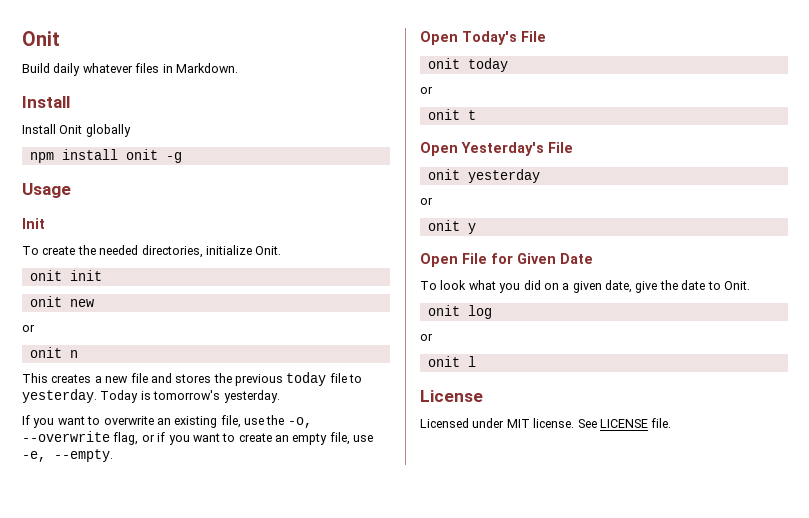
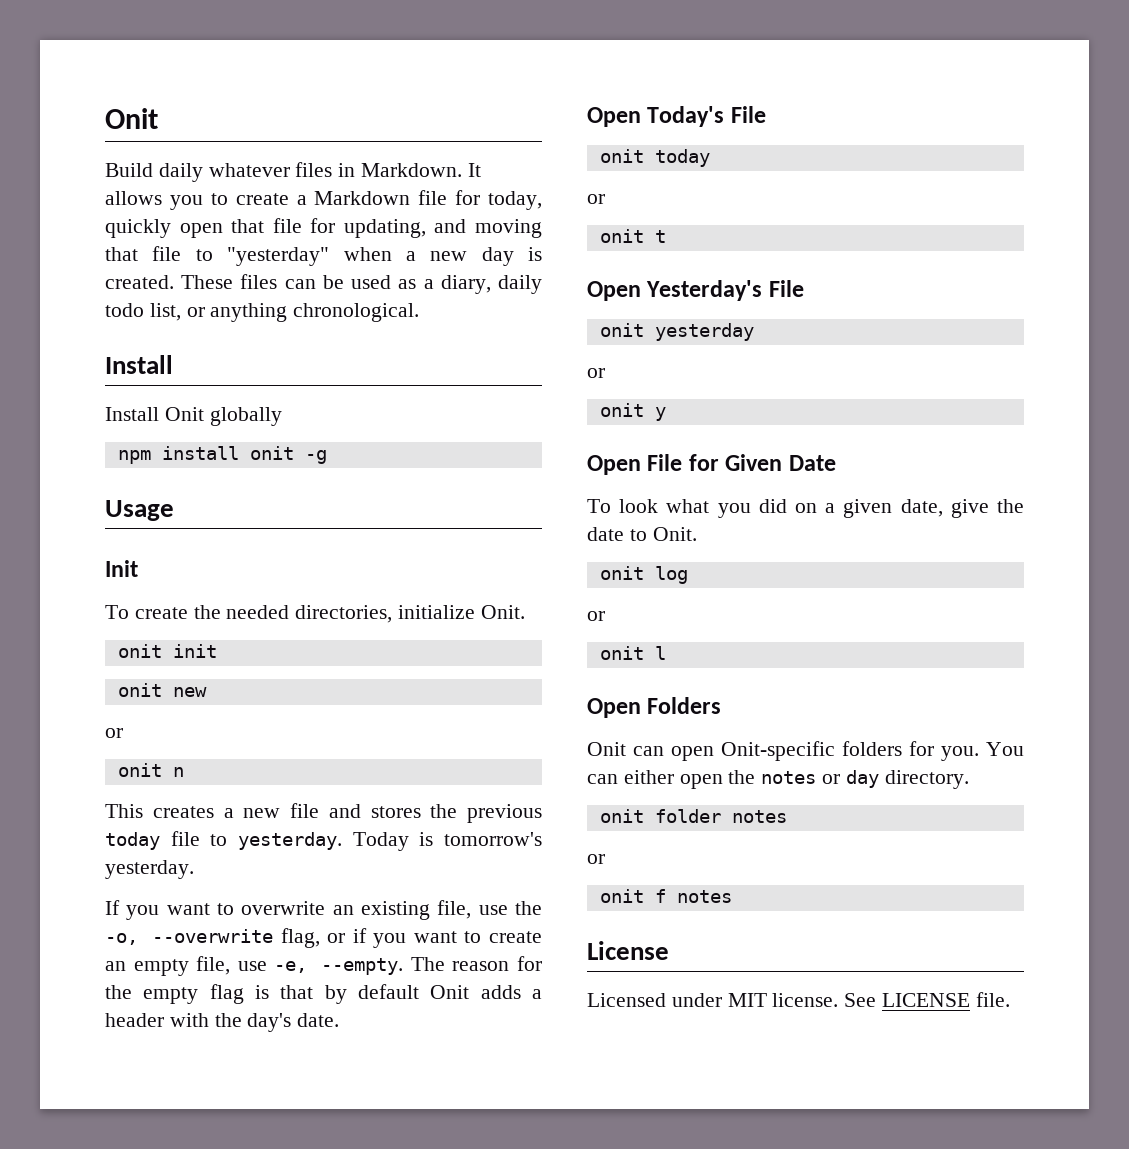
(238, 68) none -> [467,163,481,177] [105,190,542,210] [105,218,542,238] [105,246,542,266] [105,274,542,294] [105,303,420,322] It allows you to create a Markdown file for today, quickly open that file for updating, and moving that file to "yesterday" when a new day is created. These files can be used as a diary, daily todo list, or anything chronological.
(113, 455) none -> [410,956,542,971] [105,984,542,1004] [105,1013,340,1032] The reason for the empty flag is that by default Onit adds a header with the day's date.
(476, 361) none -> [587,697,722,718] [587,741,1024,761] [587,770,969,789] [599,809,787,823] [587,854,605,864] [599,889,732,903] // Open Folders // Onit can open Onit-specific folders for you. You can either open the notes or day directory. // onit folder notes // or // onit f notes

